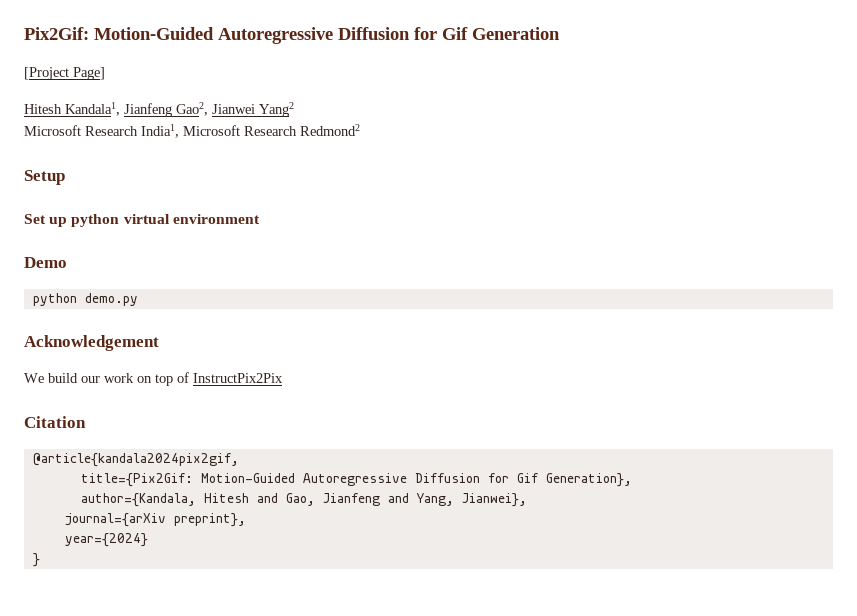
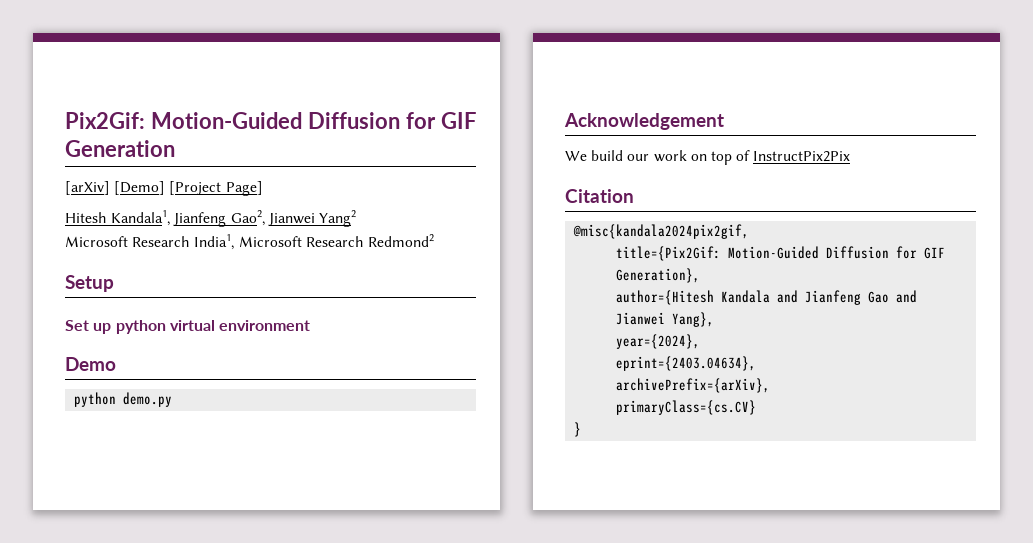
[218,27,468,44] Autoregressive Diffusion for Gif -> [307,112,476,129] Diffusion for GIF
(560, 33) none -> [65,181,166,195] [arXiv] [Demo]
[32,453,239,467] @article{kandala2024pix2gif, -> [573,224,750,239] @misc{kandala2024pix2gif,
[302,473,538,486] Autoregressive Diffusion for Gif -> [826,246,946,259] Diffusion for GIF
[80,493,527,507] [64,513,246,527] [64,533,148,547] author={Kandala, Hitesh and Gao, Jianfeng and Yang, Jianwei}, // journal={arXiv preprint}, // year={2024} -> [616,290,918,305] [616,312,715,327] [616,334,701,349] [616,356,757,371] [616,378,771,393] [616,400,757,415] author={Hitesh Kandala and Jianfeng Gao and Jianwei Yang}, // year={2024}, // eprint={2403.04634}, // archivePrefix={arXiv}, // primaryClass={cs.CV}

